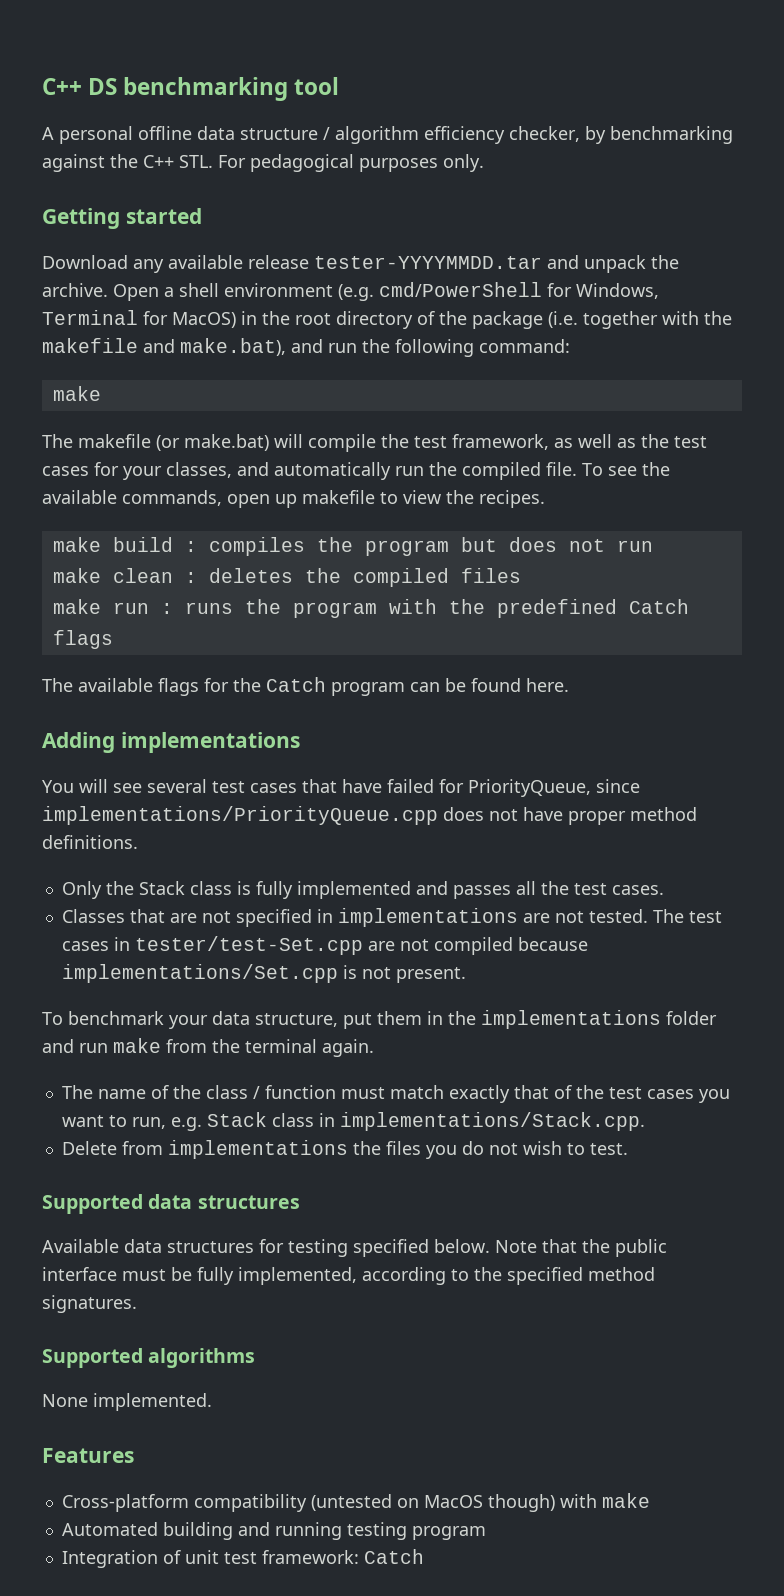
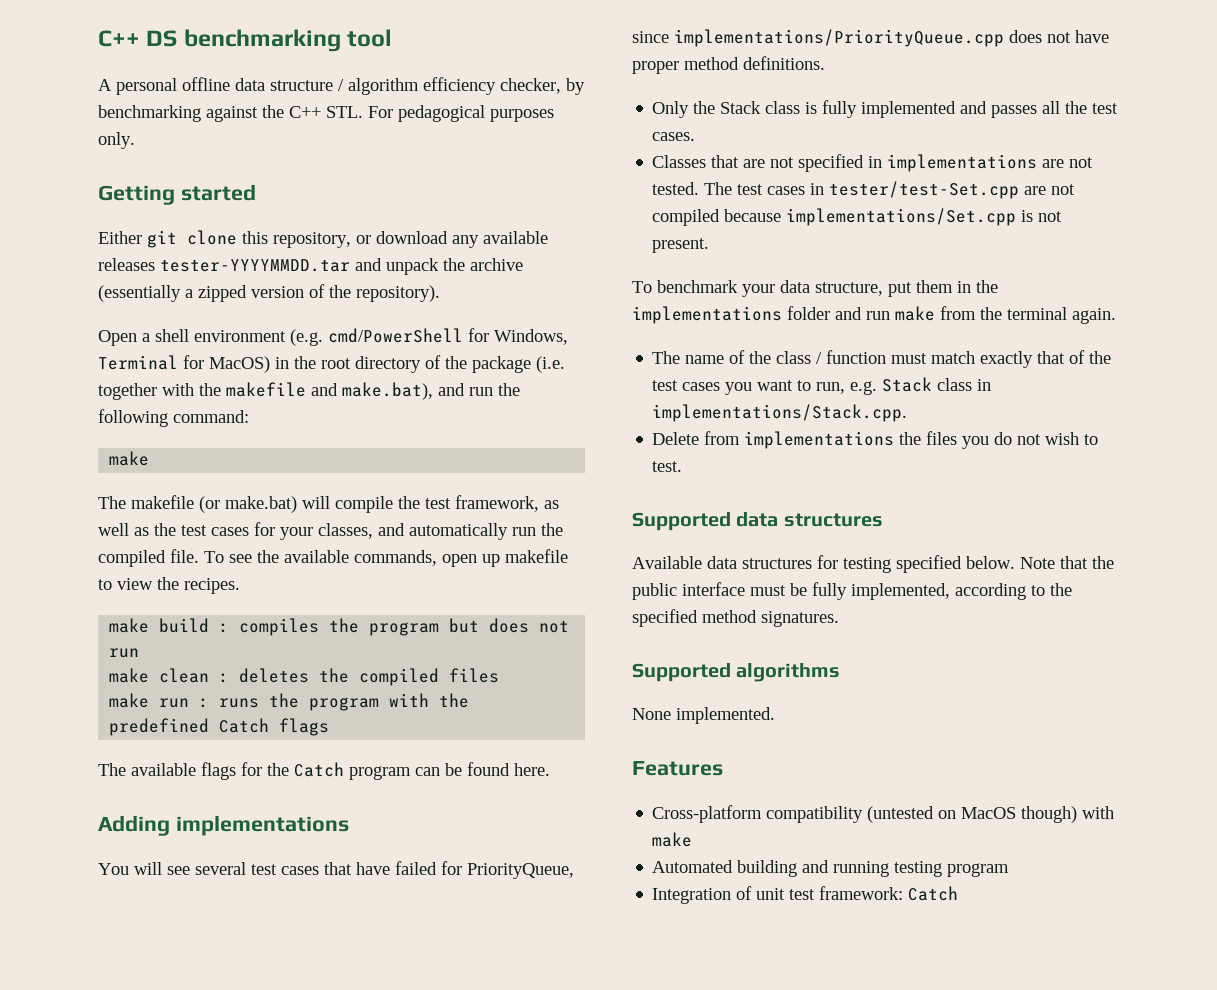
[42,255,128,269] Download -> [98,230,448,248] Either git clone this repository, or download
[248,255,309,269] release -> [98,258,155,271] releases
[42,283,108,297] archive. -> [470,258,523,271] [98,284,440,302] archive (essentially a zipped version of the repository). //

